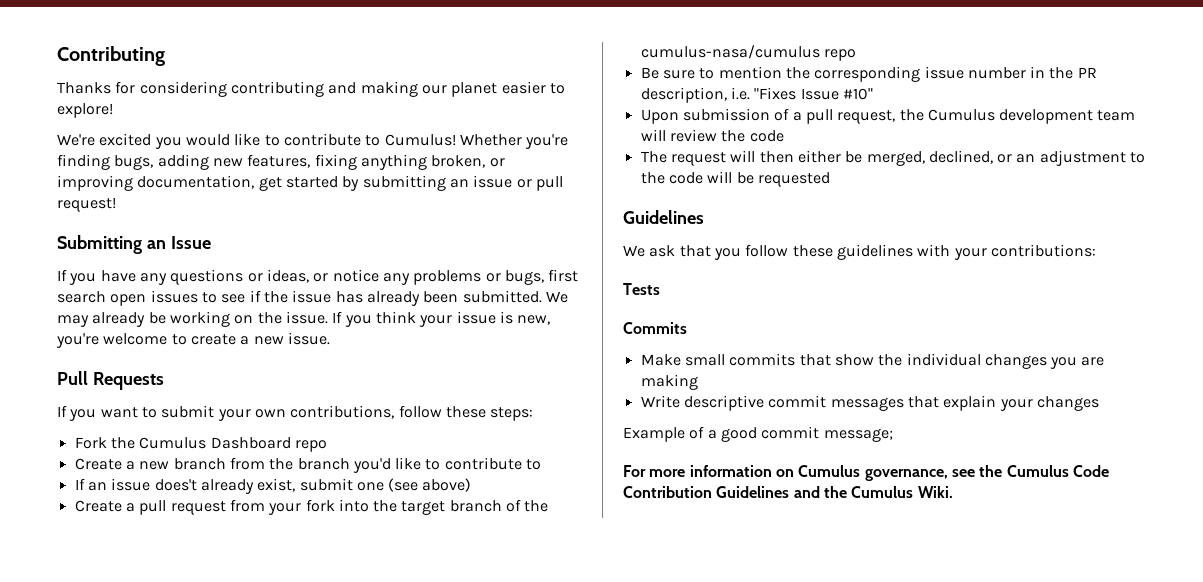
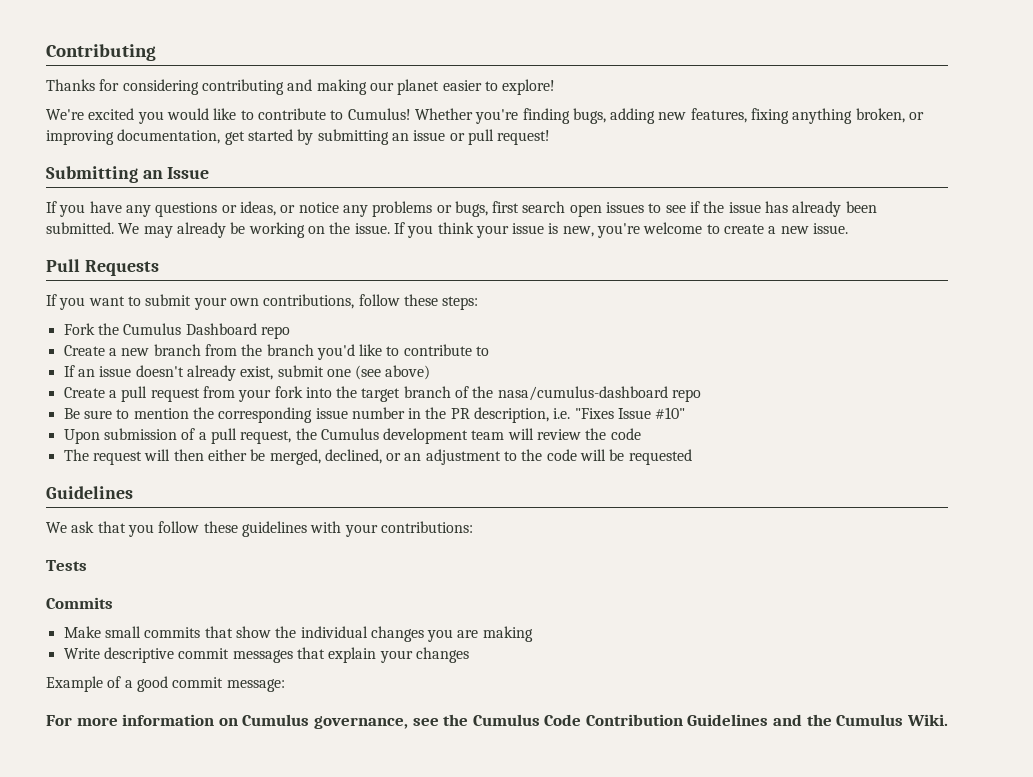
[154,479,197,491] does't -> [135,365,184,377] doesn't
[640,45,820,59] cumulus-nasa/cumulus -> [497,386,668,401] nasa/cumulus-dashboard
[823,428,893,442] message; -> [226,679,285,692] message:

